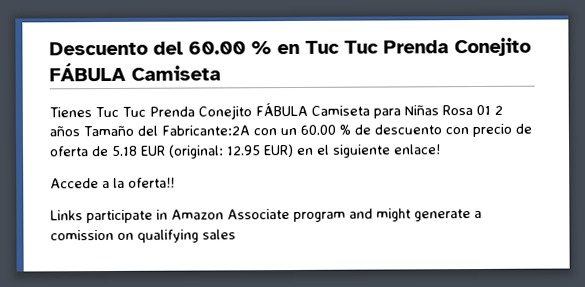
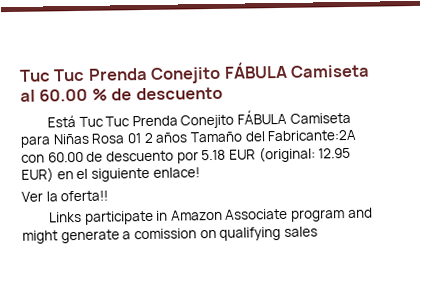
[49,37,531,57] [49,62,221,82] [49,107,92,118] Descuento del 60.00 % en Tuc Tuc Prenda Conejito FÁBULA Camiseta // Tienes -> [19,61,371,84] [20,86,223,102] [46,115,76,128] Tuc Tuc Prenda Conejito FÁBULA Camiseta al 60.00 % de descuento // Está
[279,123,532,138] [50,145,109,157] un 60.00 % de descuento con precio de oferta de -> [47,150,199,164] 60.00 de descuento por
[50,178,110,189] Accede a -> [21,191,43,202] Ver

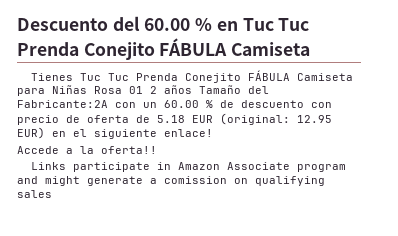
[19,61,371,84] [20,86,223,102] [46,115,76,128] Tuc Tuc Prenda Conejito FÁBULA Camiseta al 60.00 % de descuento // Está -> [17,16,310,31] [17,38,311,60] [31,73,74,81] Descuento del 60.00 % en Tuc Tuc Prenda Conejito FÁBULA Camiseta // Tienes
[47,150,199,164] 60.00 de descuento por -> [143,100,332,108] [17,115,150,125] un 60.00 % de descuento con precio de oferta de
[21,191,43,202] Ver -> [17,146,73,154] Accede a

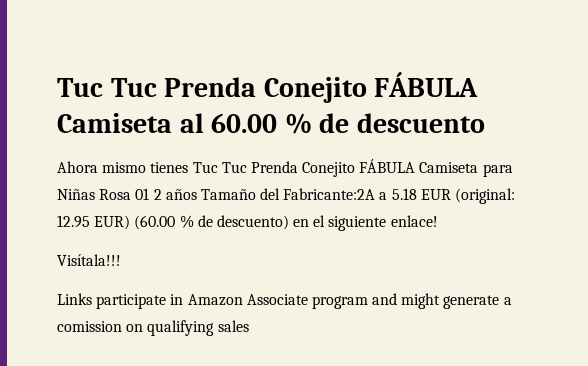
[17,16,310,31] [17,38,311,60] [31,73,74,81] Descuento del 60.00 % en Tuc Tuc Prenda Conejito FÁBULA Camiseta // Tienes -> [57,72,479,103] [57,113,485,134] [57,161,189,173] Tuc Tuc Prenda Conejito FÁBULA Camiseta al 60.00 % de descuento // Ahora mismo tienes
[115,100,332,108] [17,115,150,125] con un 60.00 % de descuento con precio de oferta de -> [379,192,388,200] a
(45, 133) none -> [134,215,289,230] (60.00 % de descuento)
[17,146,157,154] Accede a la oferta!! -> [57,254,121,266] Visítala!!!

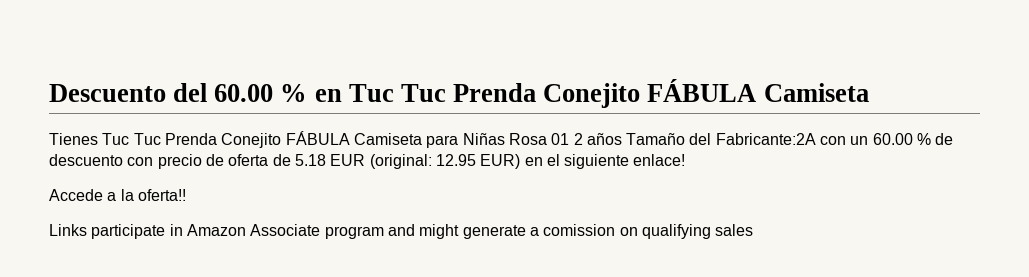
[57,72,479,103] [57,113,485,134] [57,161,189,173] Tuc Tuc Prenda Conejito FÁBULA Camiseta al 60.00 % de descuento // Ahora mismo tienes -> [49,79,869,108] [49,133,98,145] Descuento del 60.00 % en Tuc Tuc Prenda Conejito FÁBULA Camiseta // Tienes
[379,192,388,200] a -> [820,133,954,145] [49,154,291,169] con un 60.00 % de descuento con precio de oferta de
[134,215,289,230] (60.00 % de descuento) -> (521, 161) none
[57,254,121,266] Visítala!!! -> [49,189,186,201] Accede a la oferta!!

